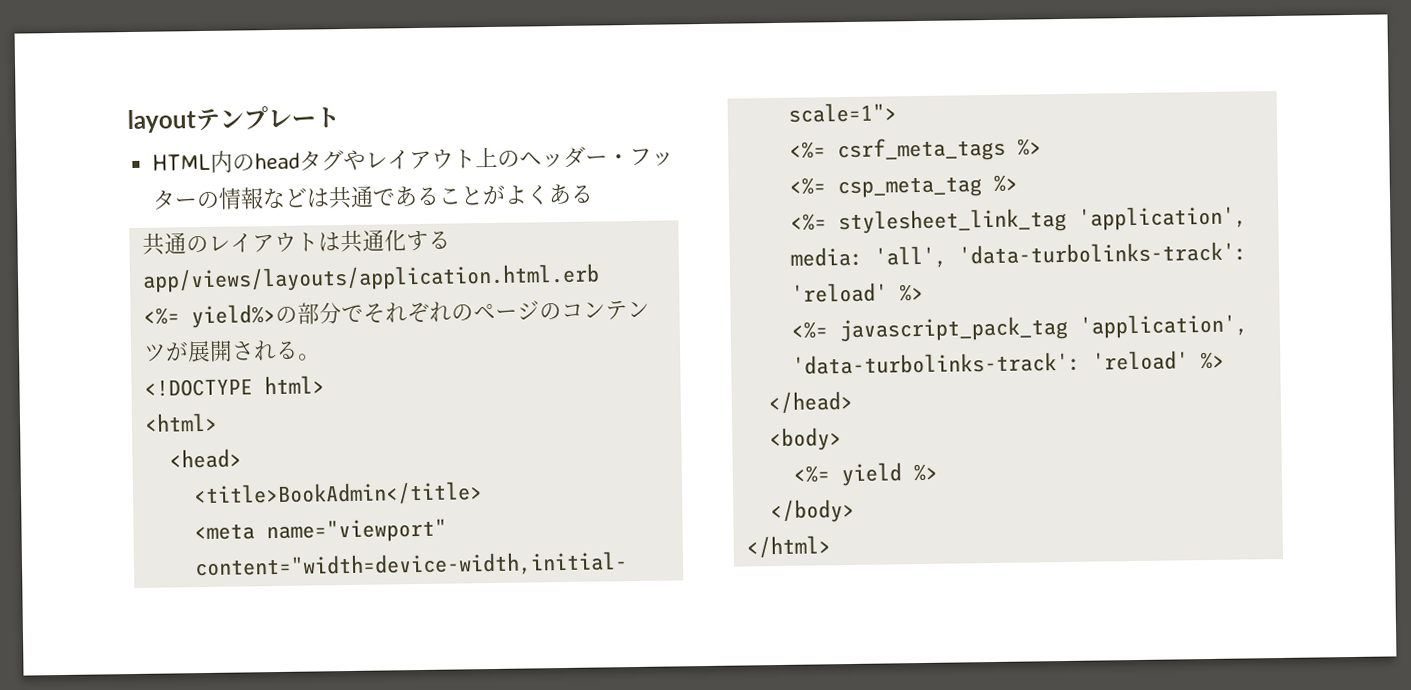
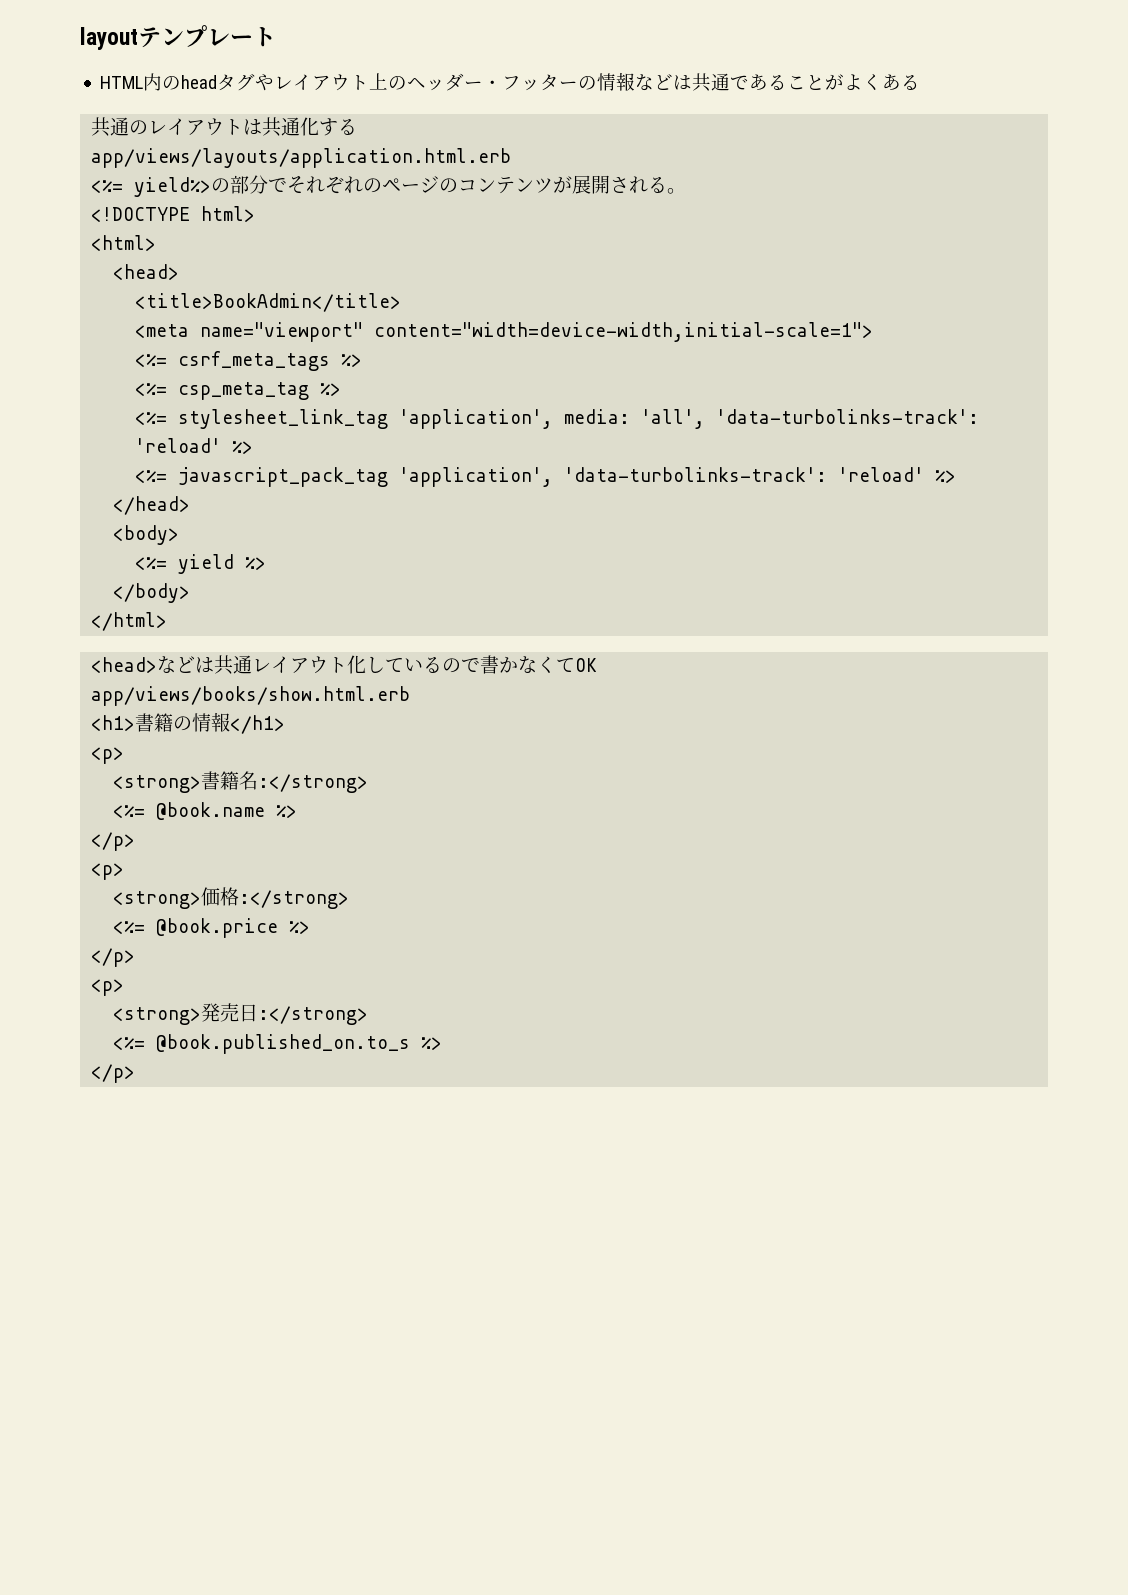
(832, 547) none -> [91,655,598,675] [91,686,411,706] [91,712,286,734] [91,747,125,764] [113,771,369,793] [113,802,298,820] [91,832,136,851] [91,863,125,880] [113,887,350,909] [113,918,311,938] [91,948,136,967] [91,979,125,996] [113,1003,369,1025] [113,1034,443,1054] [91,1064,136,1083] // <head>などは共通レイアウト化しているので書かなくてOK // app/views/books/show.html.erb // <h1>書籍の情報</h1> // <p> // <strong>書籍名:</strong> // <%= @book.name %> // </p> // <p> // <strong>価格:</strong> // <%= @book.price %> // </p> // <p> // <strong>発売日:</strong> // <%= @book.published_on.to_s %> // </p>

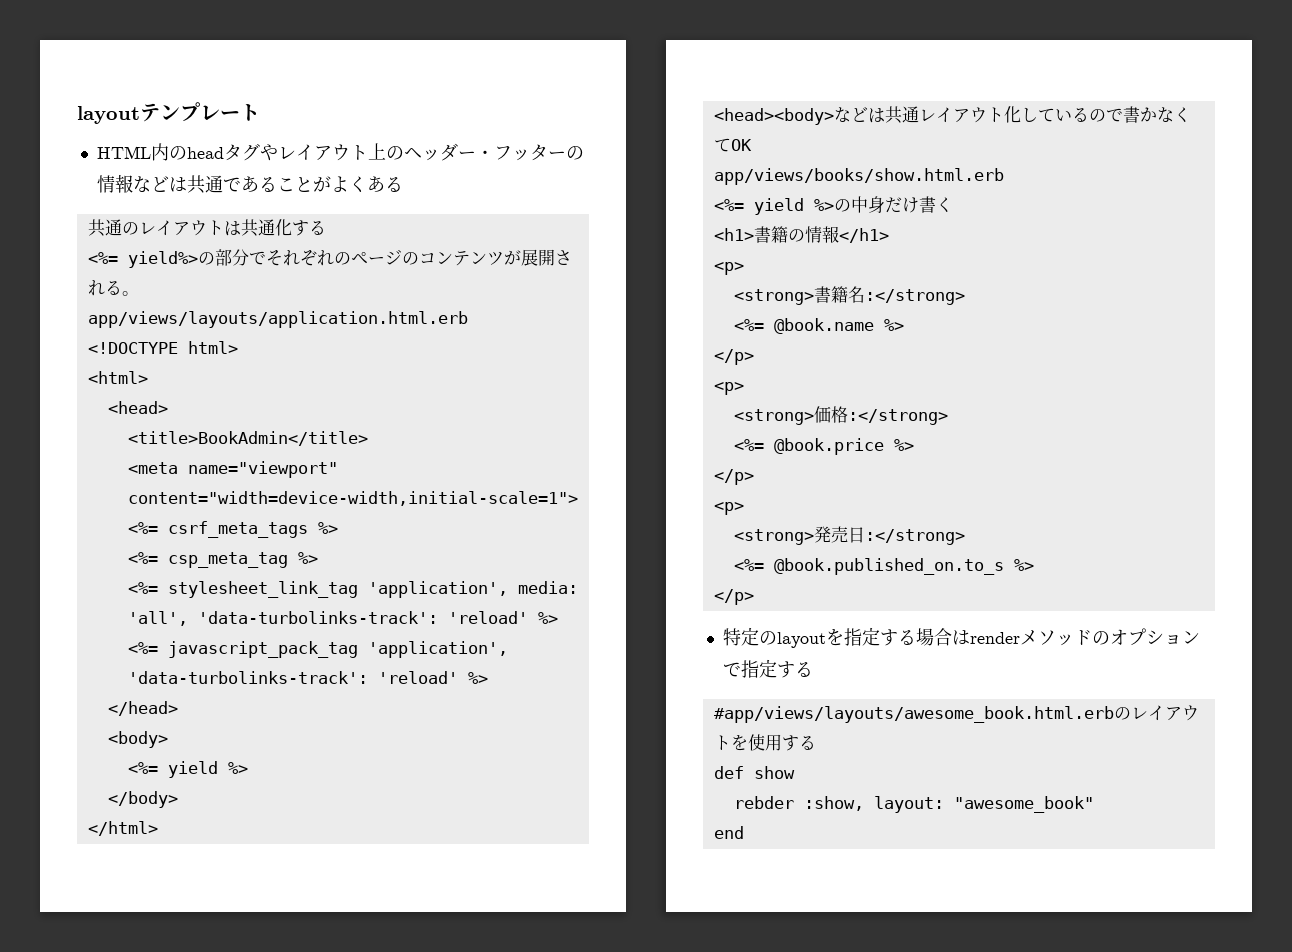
[91,148,512,168] // app/views/layouts/application.html.erb -> (326, 227) none
(687, 191) none -> [87,311,468,328] // app/views/layouts/application.html.erb
[91,657,158,673] <head> -> [713,108,834,125] <head><body>
(411, 696) none -> [713,196,953,215] // <%= yield %>の中身だけ書く
(136, 1073) none -> [722,627,1200,648] [722,659,813,678] [713,705,1199,723] [713,734,816,751] [713,766,795,779] [733,796,1094,813] [713,826,744,839] // 特定のlayoutを指定する場合はrenderメソッドのオプションで指定する // #app/views/layouts/awesome_book.html.erbのレイアウトを使用する // def show // rebder :show, layout: "awesome_book" // end

